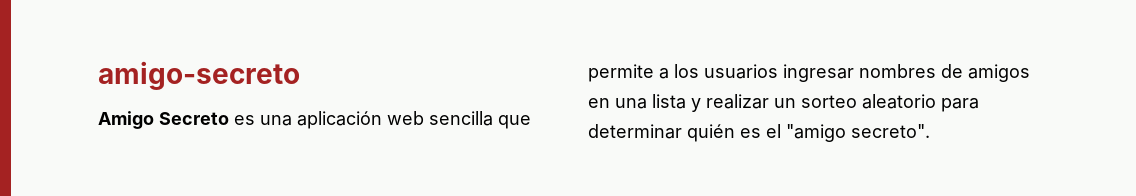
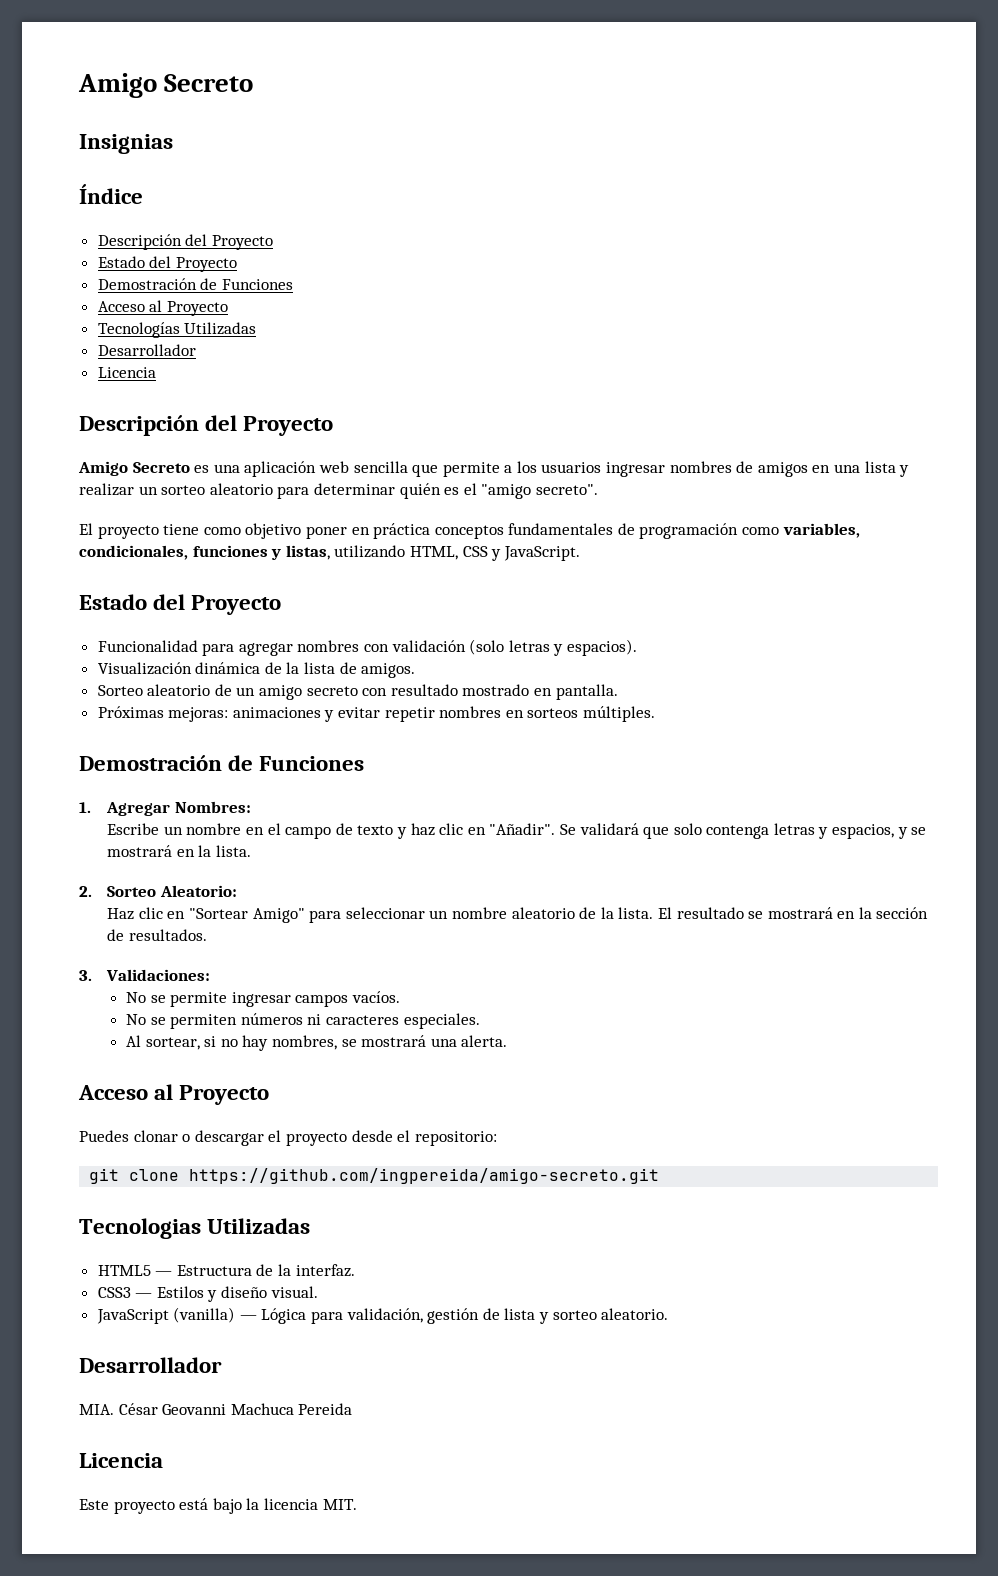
[98,61,300,90] amigo-secreto -> [78,73,254,98] [79,134,173,154] [79,184,143,204] [97,234,273,250] [97,256,237,272] [97,278,293,290] [97,300,228,316] [97,322,257,338] [97,344,196,356] [97,367,156,378] [79,415,334,436] Amigo Secreto // Insignias // Índice // Descripción del Proyecto // Estado del Proyecto // Demostración de Funciones // Acceso al Proyecto // Tecnologías Utilizadas // Desarrollador // Licencia // Descripción del Proyecto
(930, 131) none -> [79,523,860,539] [79,545,580,561] [79,594,282,615] [97,639,638,656] [97,662,416,678] [97,684,618,700] [97,706,656,722] [79,755,365,771] [79,801,251,816] [107,823,927,839] [107,845,252,857] [79,885,237,897] [107,907,929,923] [107,929,207,941] [79,969,211,981] [125,991,400,1007] [125,1013,480,1029] [125,1035,508,1051] [78,1084,270,1105] [79,1130,497,1146] [89,1168,660,1184] [79,1218,311,1239] [97,1264,355,1277] [97,1286,318,1302] [96,1307,669,1324] [79,1357,222,1373] [79,1403,353,1415] [79,1453,163,1468] [79,1498,357,1514] // El proyecto tiene como objetivo poner en práctica conceptos fundamentales de programación como variables, condicionales, funciones y listas, utilizando HTML, CSS y JavaScript. // Estado del Proyecto // Funcionalidad para agregar nombres con validación (solo letras y espacios). // Visualización dinámica de la lista de amigos. // Sorteo aleatorio de un amigo secreto con resultado mostrado en pantalla. // Próximas mejoras: animaciones y evitar repetir nombres en sorteos múltiples. // Demostración de Funciones // 1. Agregar Nombres: // Escribe un nombre en el campo de texto y haz clic en "Añadir". Se validará que solo contenga letras y espacios, y se mostrará en la lista. // 2. Sorteo Aleatorio: // Haz clic en "Sortear Amigo" para seleccionar un nombre aleatorio de la lista. El resultado se mostrará en la sección de resultados. // 3. Validaciones: // No se permite ingresar campos vacíos. // No se permiten números ni caracteres especiales. // Al sortear, si no hay nombres, se mostrará una alerta. // Acceso al Proyecto // Puedes clonar o descargar el proyecto desde el repositorio: // git clone https://github.com/ingpereida/amigo-secreto.git // Tecnologias Utilizadas // HTML5 — Estructura de la interfaz. // CSS3 — Estilos y diseño visual. // JavaScript (vanilla) — Lógica para validación, gestión de lista y sorteo aleatorio. // Desarrollador // MIA. César Geovanni Machuca Pereida // Licencia // Este proyecto está bajo la licencia MIT.

